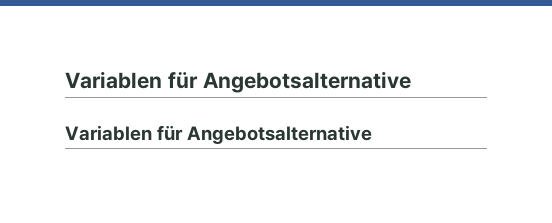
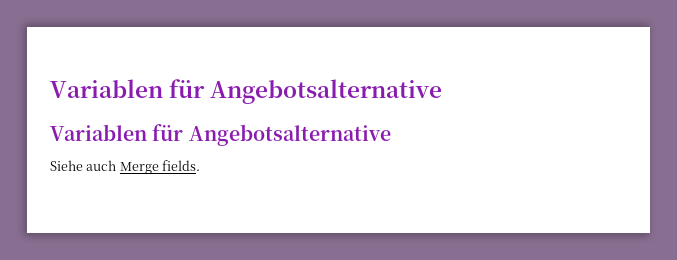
(373, 134) none -> [50,160,201,174] // Siehe auch Merge fields.

